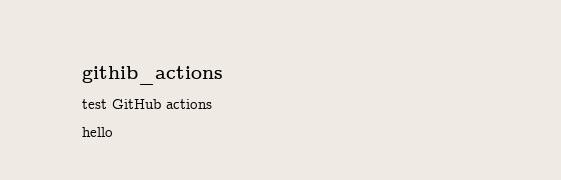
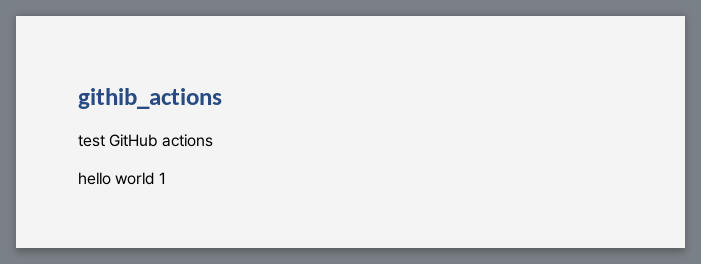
(113, 132) none -> [115,172,166,185] world 1

